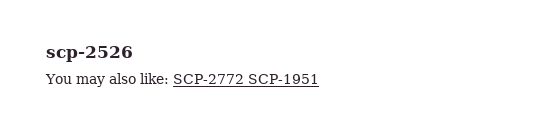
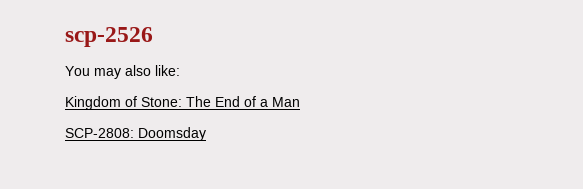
[172,74,319,84] SCP-2772 SCP-1951 -> [65,96,300,110] [65,127,206,141] // Kingdom of Stone: The End of a Man // SCP-2808: Doomsday

